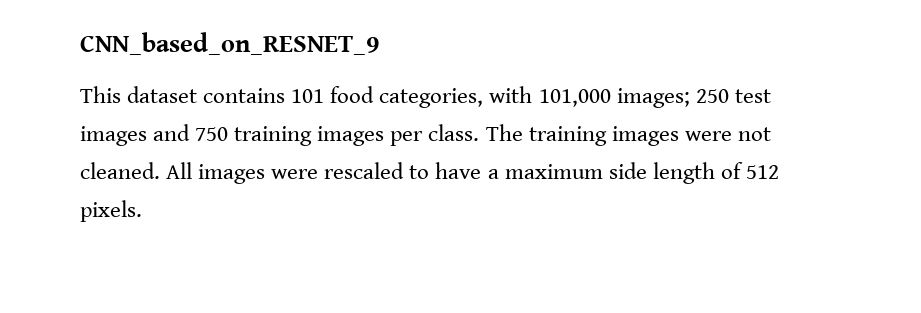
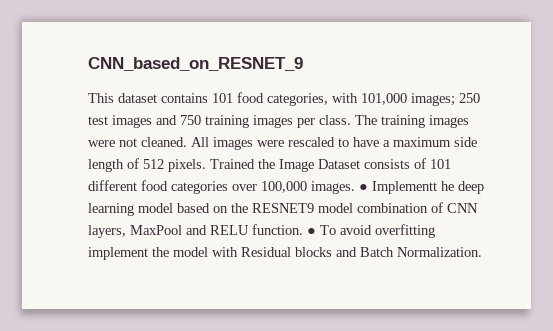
(142, 211) none -> [210,158,451,172] [88,180,484,194] [88,202,478,216] [88,224,435,238] [88,247,482,260] Trained the Image Dataset consists of 101 different food categories over 100,000 images. ● Implementt he deep learning model based on the RESNET9 model combination of CNN layers, MaxPool and RELU function. ● To avoid overfitting implement the model with Residual blocks and Batch Normalization.

